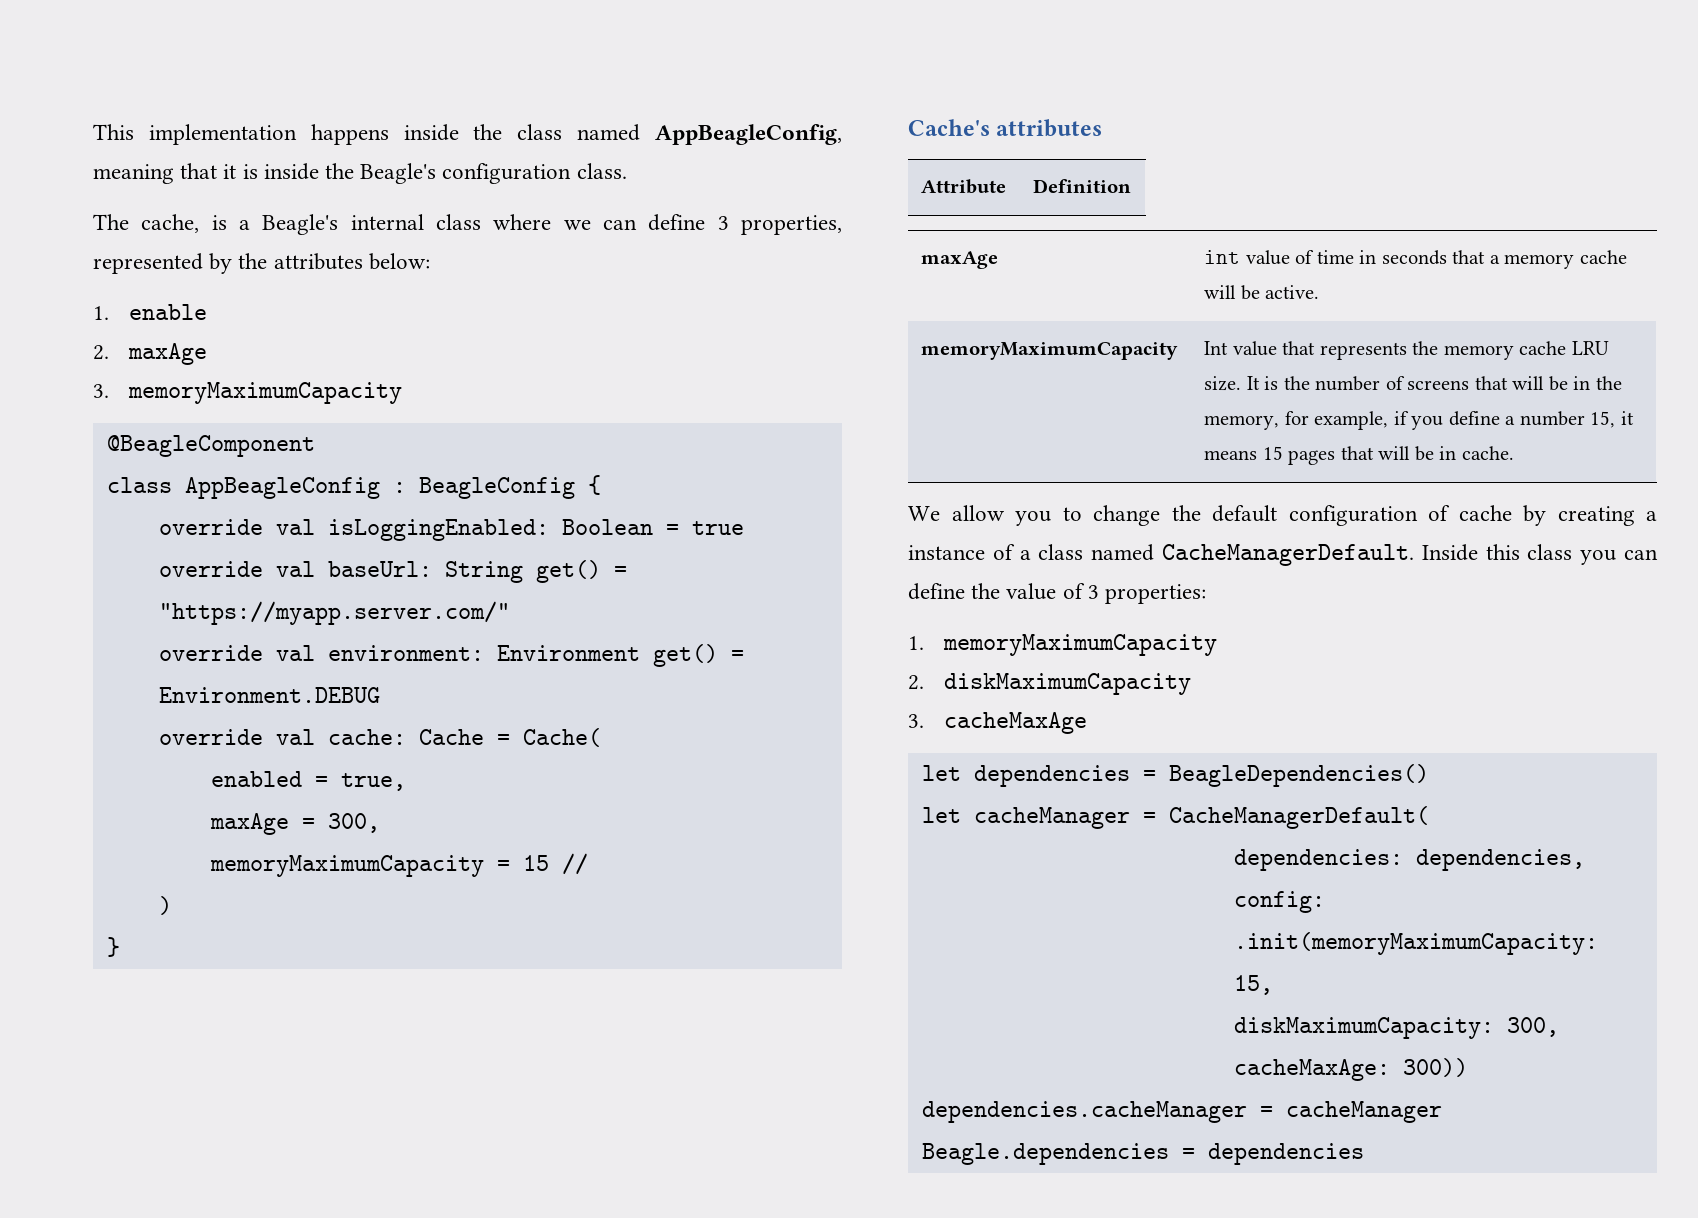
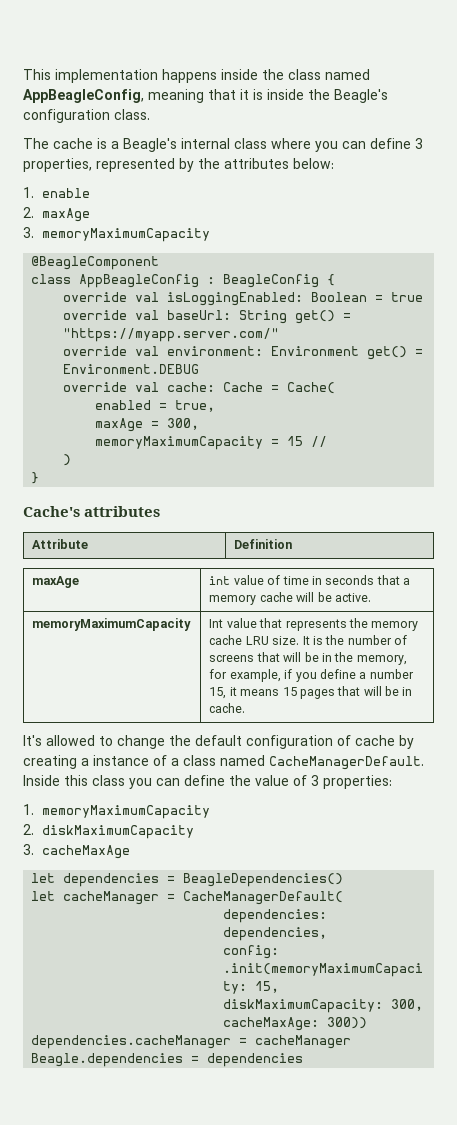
[141,214,200,233] cache, -> [53,138,93,149] cache
[563,220,591,230] we -> [315,141,338,152] you
[908,505,1051,526] We allow you -> [23,735,95,746] It's allowed

